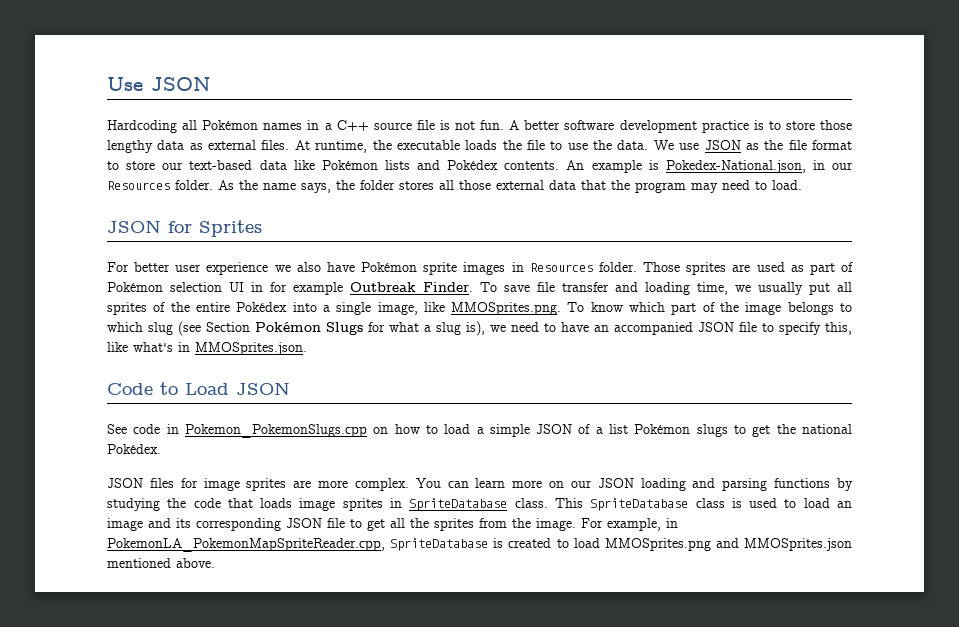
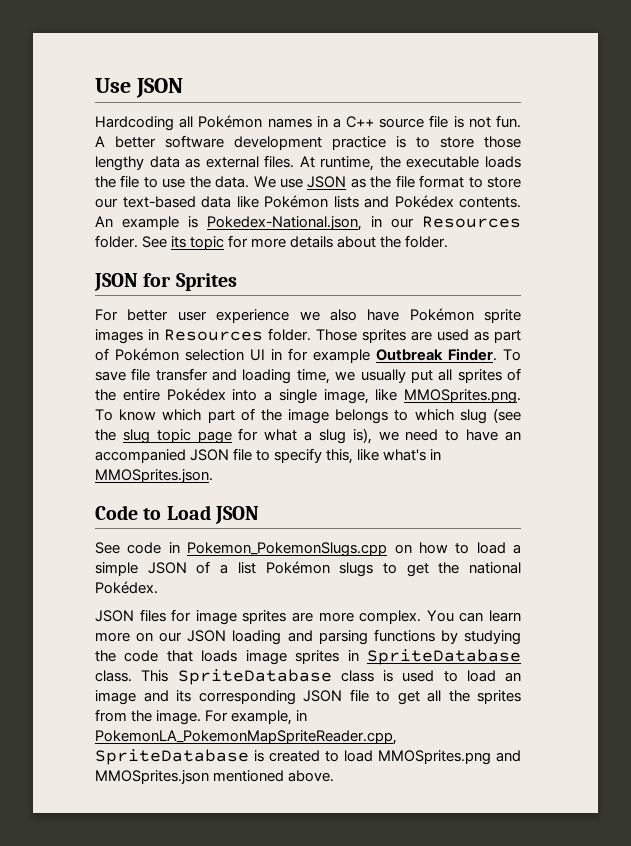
[218,180,802,193] As the name says, the folder stores all those external data that the program may need to load. -> [142,235,449,250] See its topic for more details about the folder.
[206,322,363,335] Section Pokémon Slugs -> [95,429,232,444] the slug topic page

